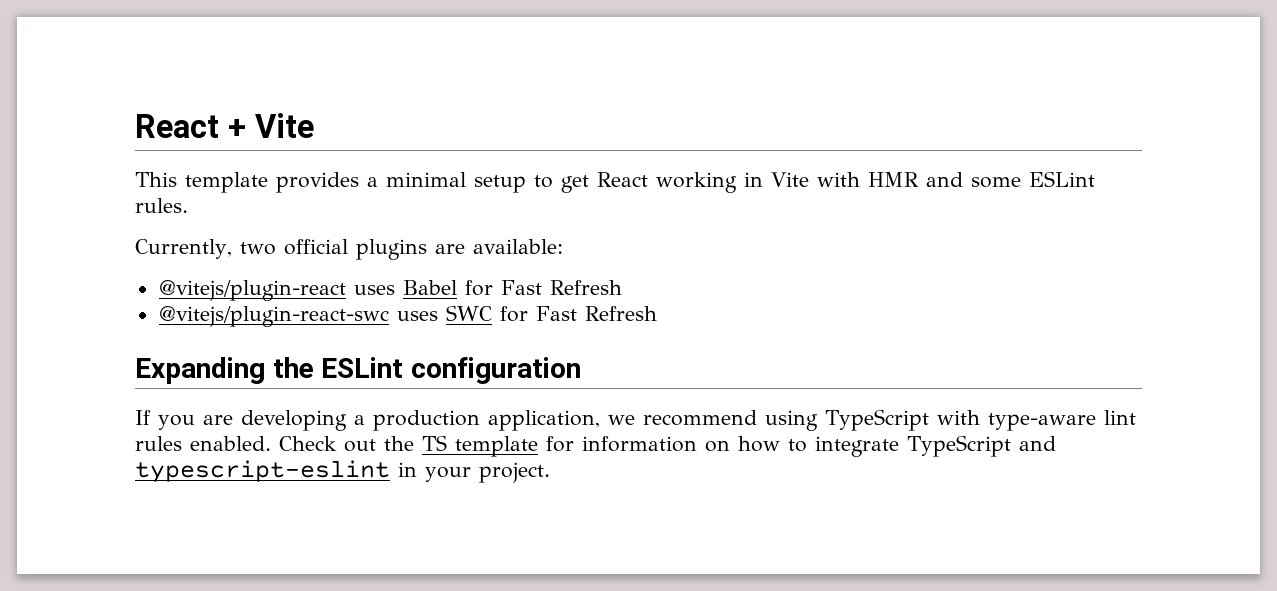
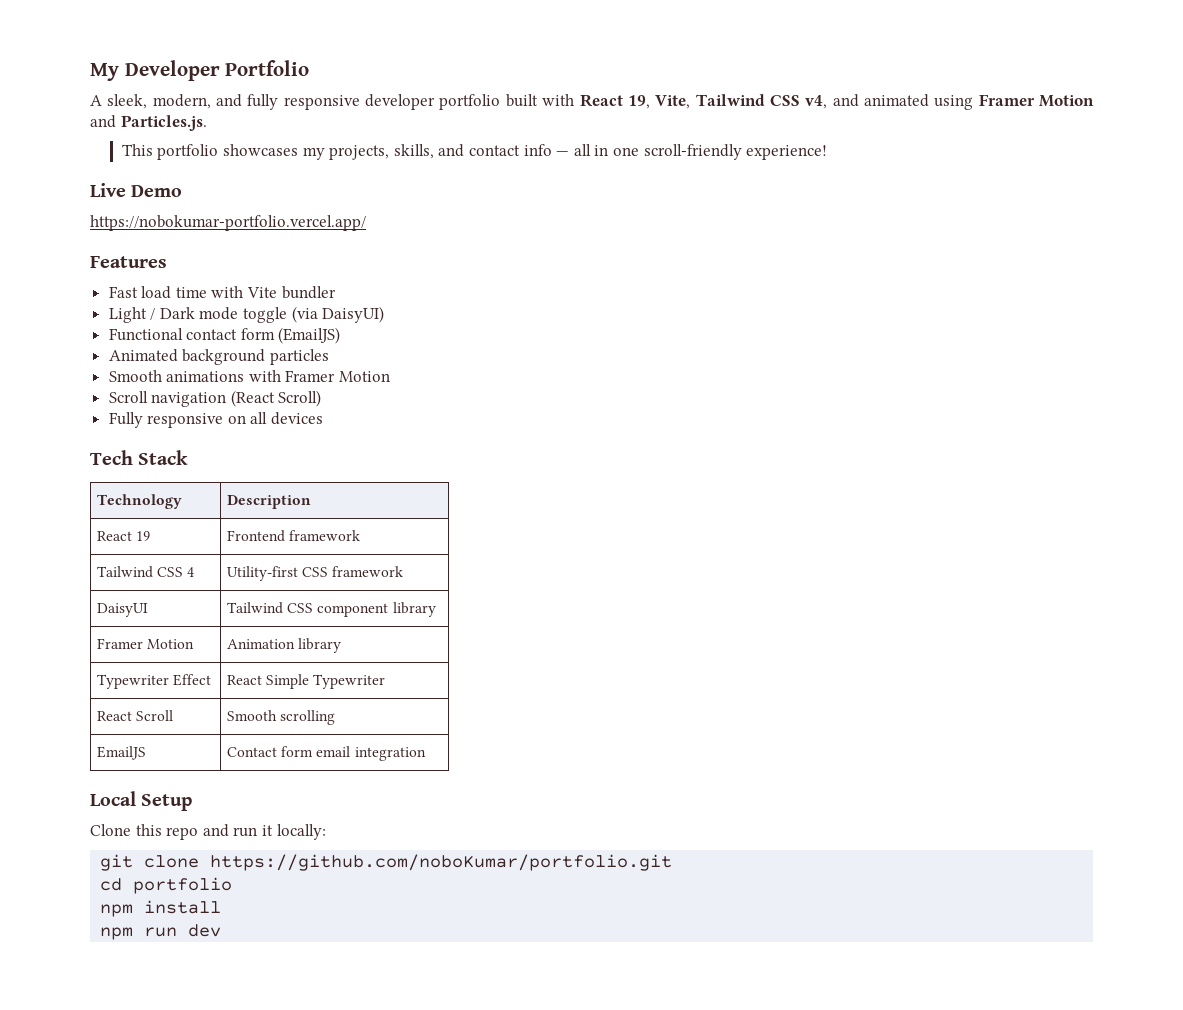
[135,113,314,138] [135,171,1095,193] [135,198,188,213] [135,239,563,260] [158,280,622,301] [158,305,657,327] [135,357,581,384] [135,409,1136,431] [135,435,1056,457] [135,460,550,483] React + Vite // This template provides a minimal setup to get React working in Vite with HMR and some ESLint rules. // Currently, two official plugins are available: // @vitejs/plugin-react uses Babel for Fast Refresh // @vitejs/plugin-react-swc uses SWC for Fast Refresh // Expanding the ESLint configuration // If you are developing a production application, we recommend using TypeScript with type-aware lint rules enabled. Check out the TS template for information on how to integrate TypeScript and typescript-eslint in your project. -> [90,60,310,81] [90,94,1095,110] [90,115,207,131] [121,144,828,160] [90,183,183,197] [90,215,366,231] [90,256,167,268] [108,286,336,299] [108,306,385,323] [108,327,341,344] [108,349,329,365] [108,370,391,382] [108,390,322,407] [108,412,324,428] [90,450,189,465] [97,494,183,509] [227,495,312,509] [97,531,151,541] [227,530,361,542] [97,566,195,578] [227,566,404,581] [97,603,149,617] [227,602,436,617] [97,638,195,649] [227,638,342,653] [97,674,212,689] [227,674,386,689] [97,710,174,721] [227,710,336,725] [97,746,147,760] [227,746,426,761] [90,791,193,811] [90,824,326,840] [100,854,673,871] [100,877,233,894] [100,900,222,917] [100,924,222,940] My Developer Portfolio // A sleek, modern, and fully responsive developer portfolio built with React 19, Vite, Tailwind CSS v4, and animated using Framer Motion and Particles.js. // This portfolio showcases my projects, skills, and contact info — all in one scroll-friendly experience! // Live Demo // https://nobokumar-portfolio.vercel.app/ // Features // Fast load time with Vite bundler // Light / Dark mode toggle (via DaisyUI) // Functional contact form (EmailJS) // Animated background particles // Smooth animations with Framer Motion // Scroll navigation (React Scroll) // Fully responsive on all devices // Tech Stack // Technology | Description // React 19 | Frontend framework // Tailwind CSS 4 | Utility-first CSS framework // DaisyUI | Tailwind CSS component library // Framer Motion | Animation library // Typewriter Effect | React Simple Typewriter // React Scroll | Smooth scrolling // EmailJS | Contact form email integration // Local Setup // Clone this repo and run it locally: // git clone https://github.com/noboKumar/portfolio.git // cd portfolio // npm install // npm run dev

